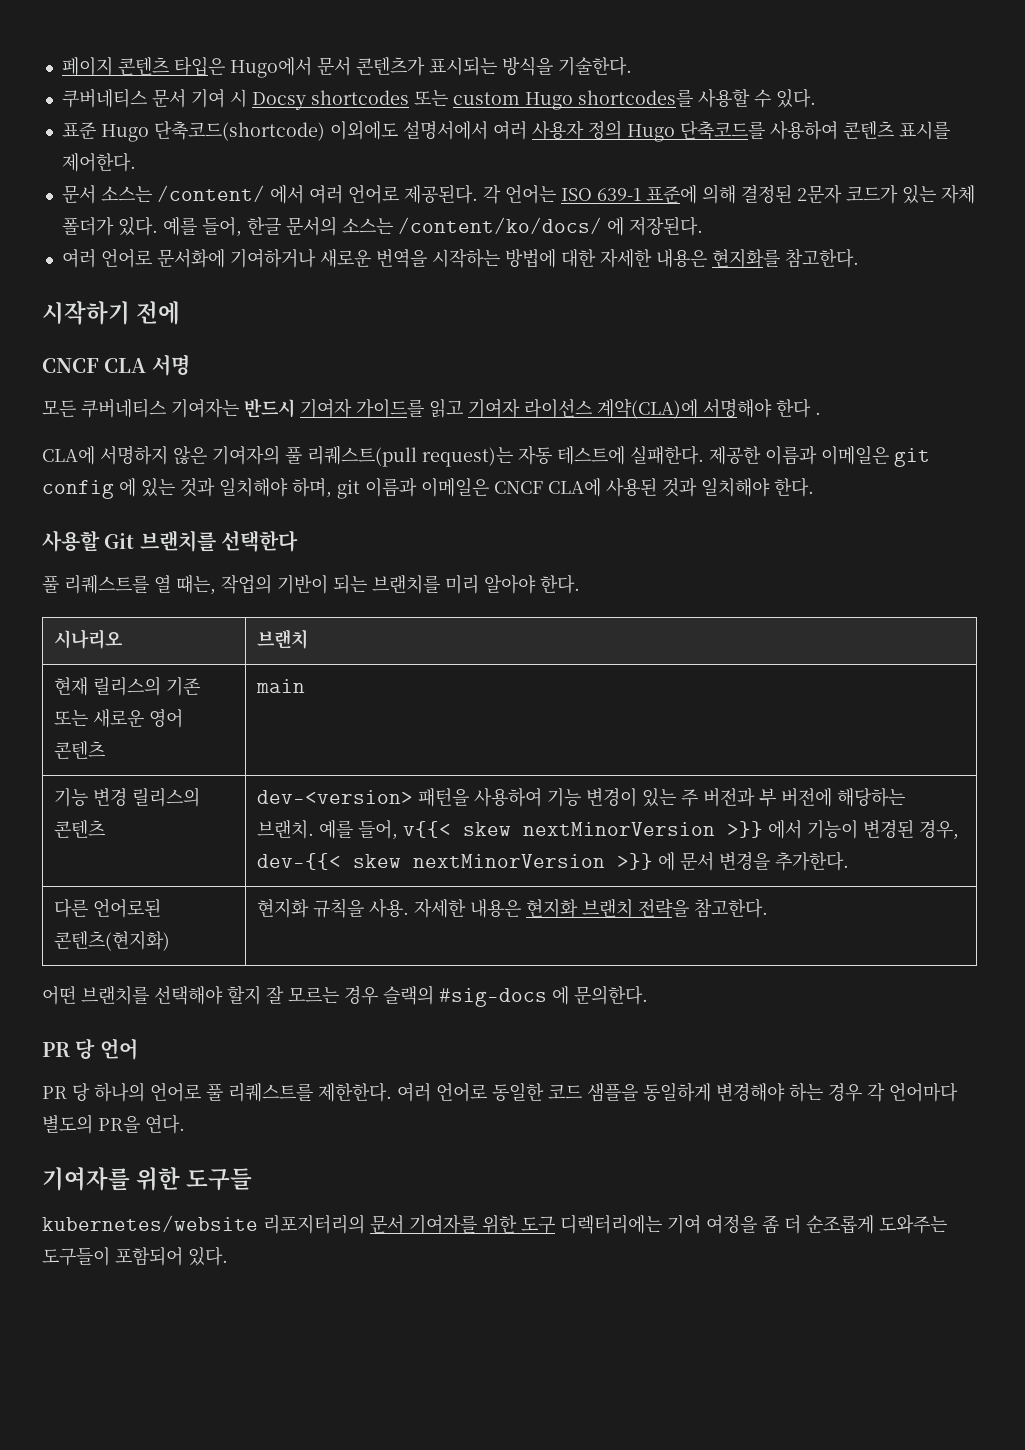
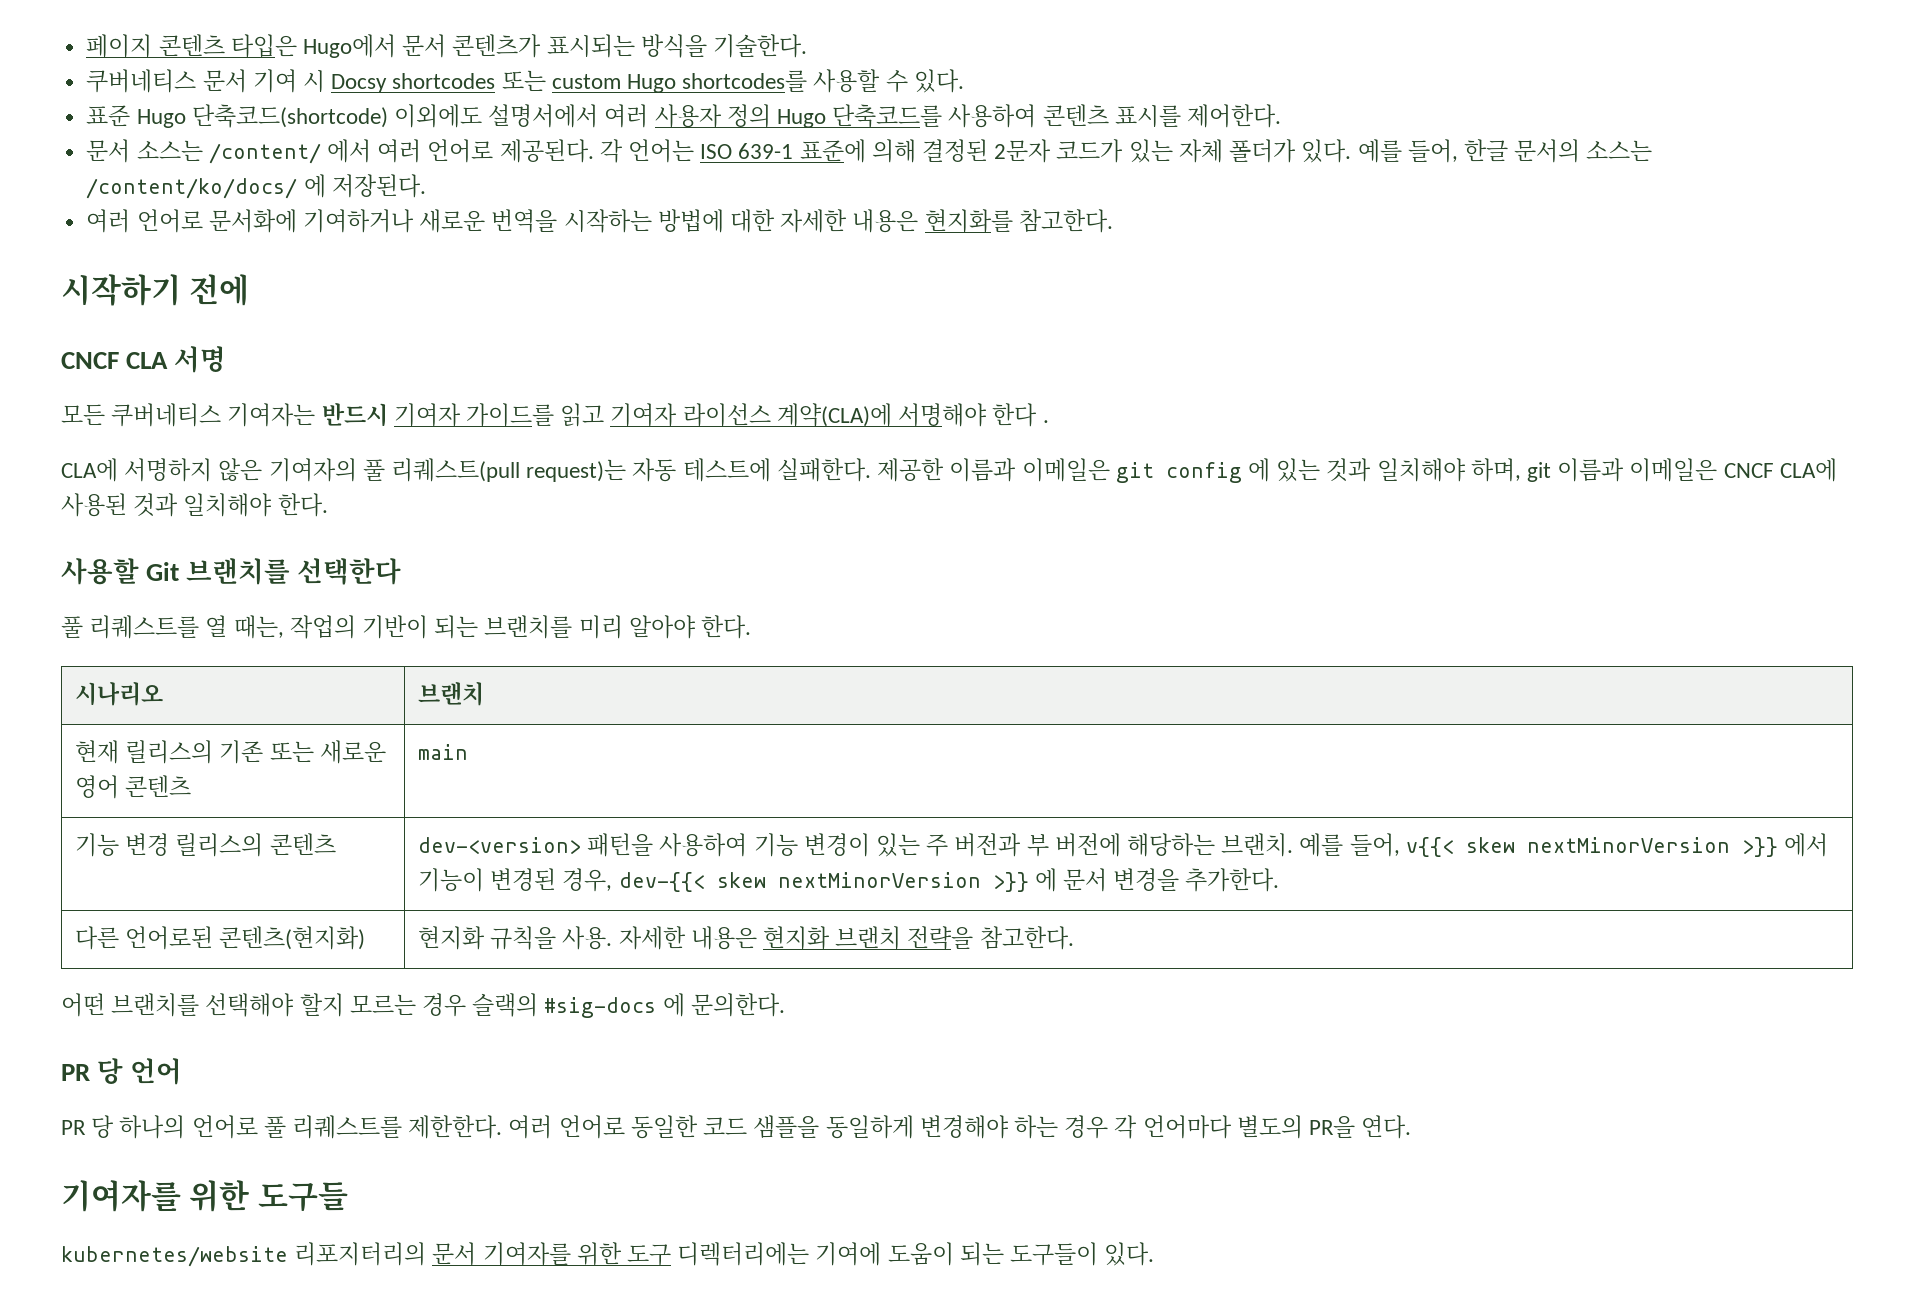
[266,986,284,1004] 잘 -> (344, 1005) none
[667,1214,947,1234] [42,1247,183,1266] 기여 여정을 좀 더 순조롭게 도와주는 도구들이 포함되어 -> [815,1242,1099,1266] 기여에 도움이 되는 도구들이

